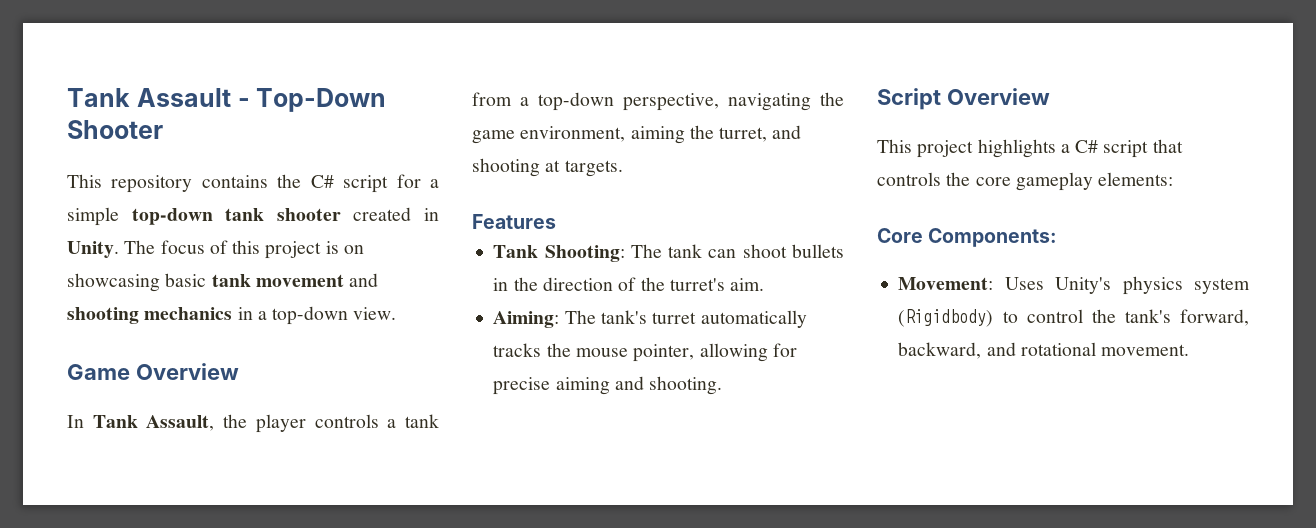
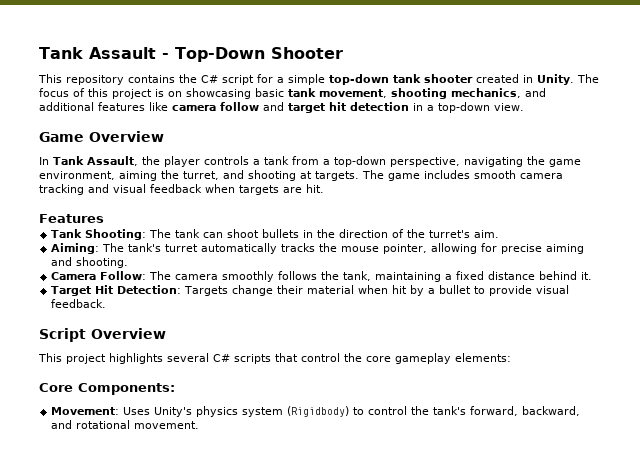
[255,273,379,287] [67,307,233,324] movement and shooting mechanics -> [319,88,546,99] [39,102,409,113] movement, shooting mechanics, and additional features like camera follow and target hit detection
(623, 168) none -> [362,170,563,181] [39,184,324,195] The game includes smooth camera tracking and visual feedback when targets are hit.
(723, 385) none -> [51,271,593,282] [51,285,570,296] [51,299,107,308] // Camera Follow: The camera smoothly follows the tank, maintaining a fixed distance behind it. // Target Hit Detection: Targets change their material when hit by a bullet to provide visual feedback.
[1060,139,1183,158] [877,172,941,186] a C# script that controls -> [167,353,340,364] several C# scripts that control

